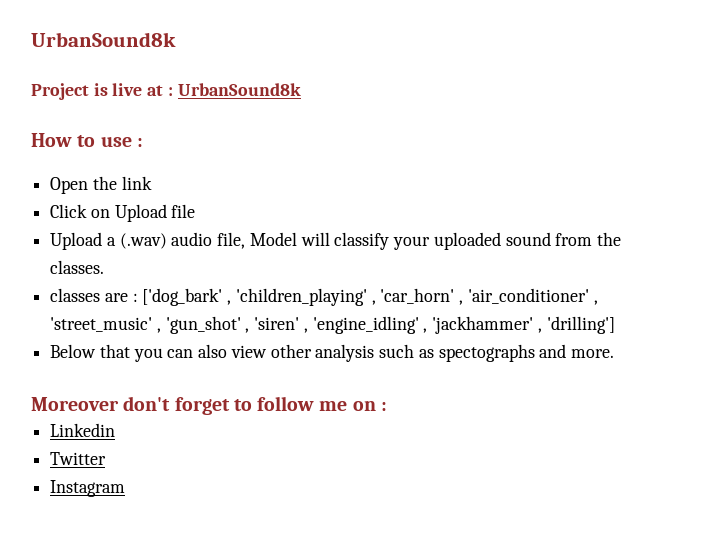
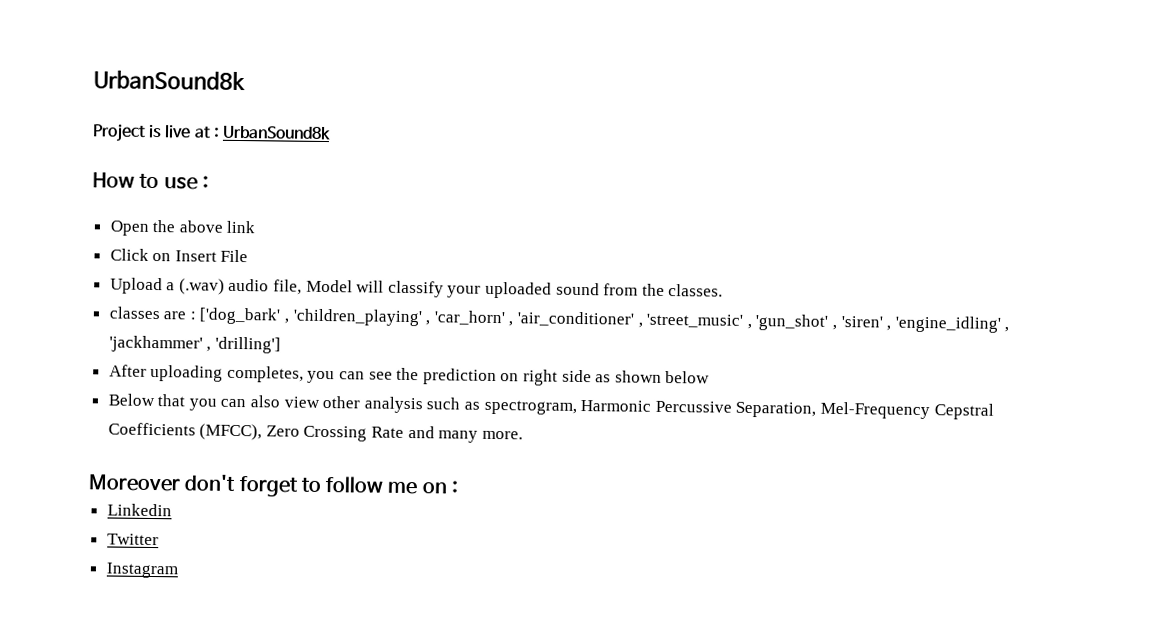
(117, 183) none -> [178,220,224,233] above
[114,204,196,222] Upload file -> [174,249,249,263] Insert File
(615, 325) none -> [108,364,711,386] // After uploading completes, you can see the prediction on right side as shown below
[438,344,567,362] spectographs and -> [483,399,994,420] [107,422,479,443] spectrogram, Harmonic Percussive Separation, Mel-Frequency Cepstral Coefficients (MFCC), Zero Crossing Rate and many

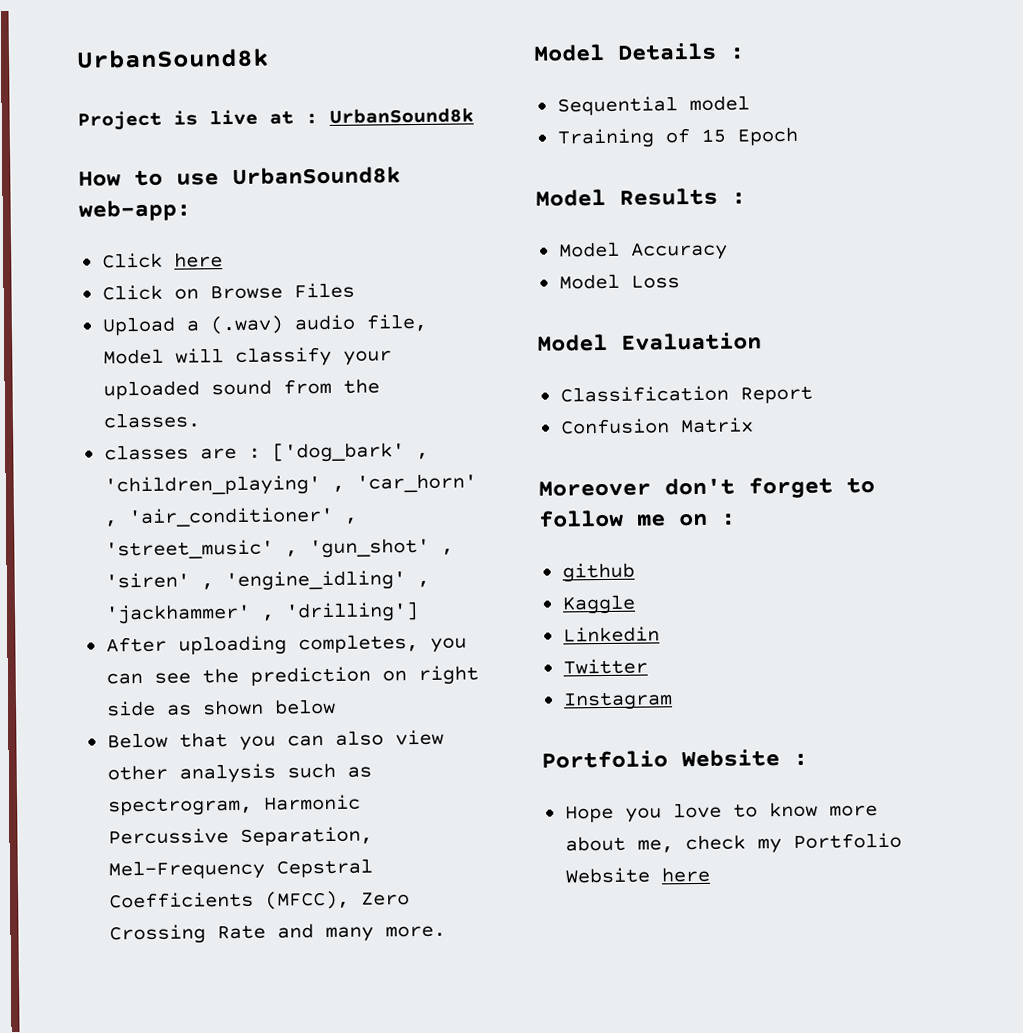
[201,175,209,189] [109,219,257,236] : // Open the above link -> [232,166,401,186] [78,199,191,222] [101,252,223,269] UrbanSound8k web-app: // Click here
[174,249,249,263] Insert File -> [209,282,355,300] Browse Files
(523, 435) none -> [533,42,745,62] [556,95,750,116] [556,126,798,149] [535,187,746,207] [558,241,728,261] [558,273,680,290] [537,332,762,352] [559,385,813,404] [559,417,754,435] // Model Details : // Sequential model // Training of 15 Epoch // Model Results : // Model Accuracy // Model Loss // Model Evaluation // Classification Report // Confusion Matrix
(458, 487) none -> [561,562,635,583] [561,594,636,615] // github // Kaggle
(178, 570) none -> [541,749,808,769] [564,801,878,823] [564,832,902,854] [564,866,710,884] // Portfolio Website : // Hope you love to know more about me, check my Portfolio Website here

